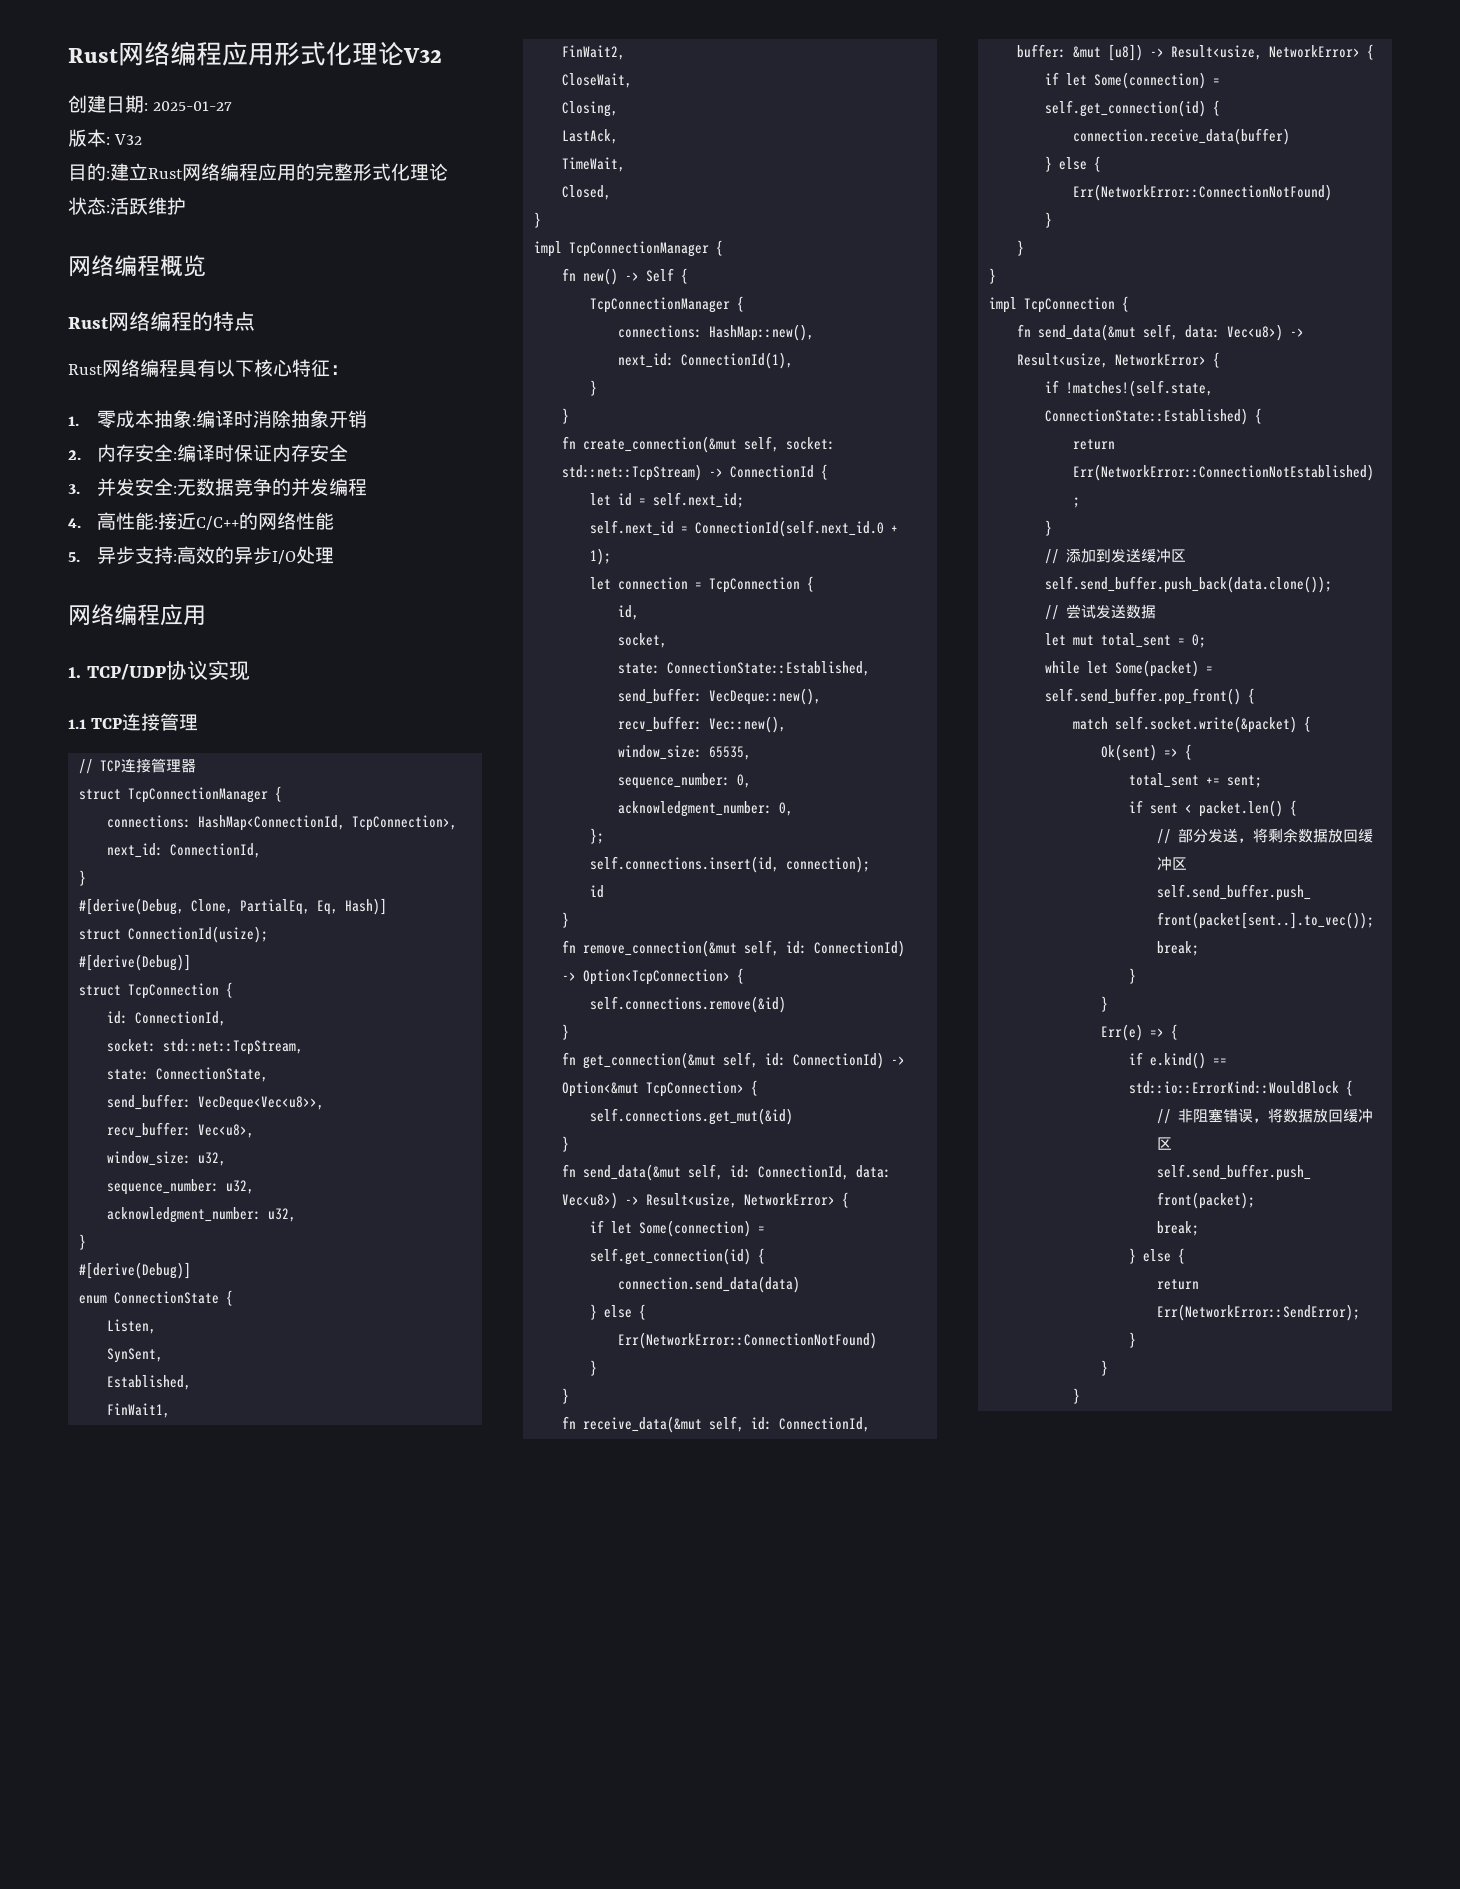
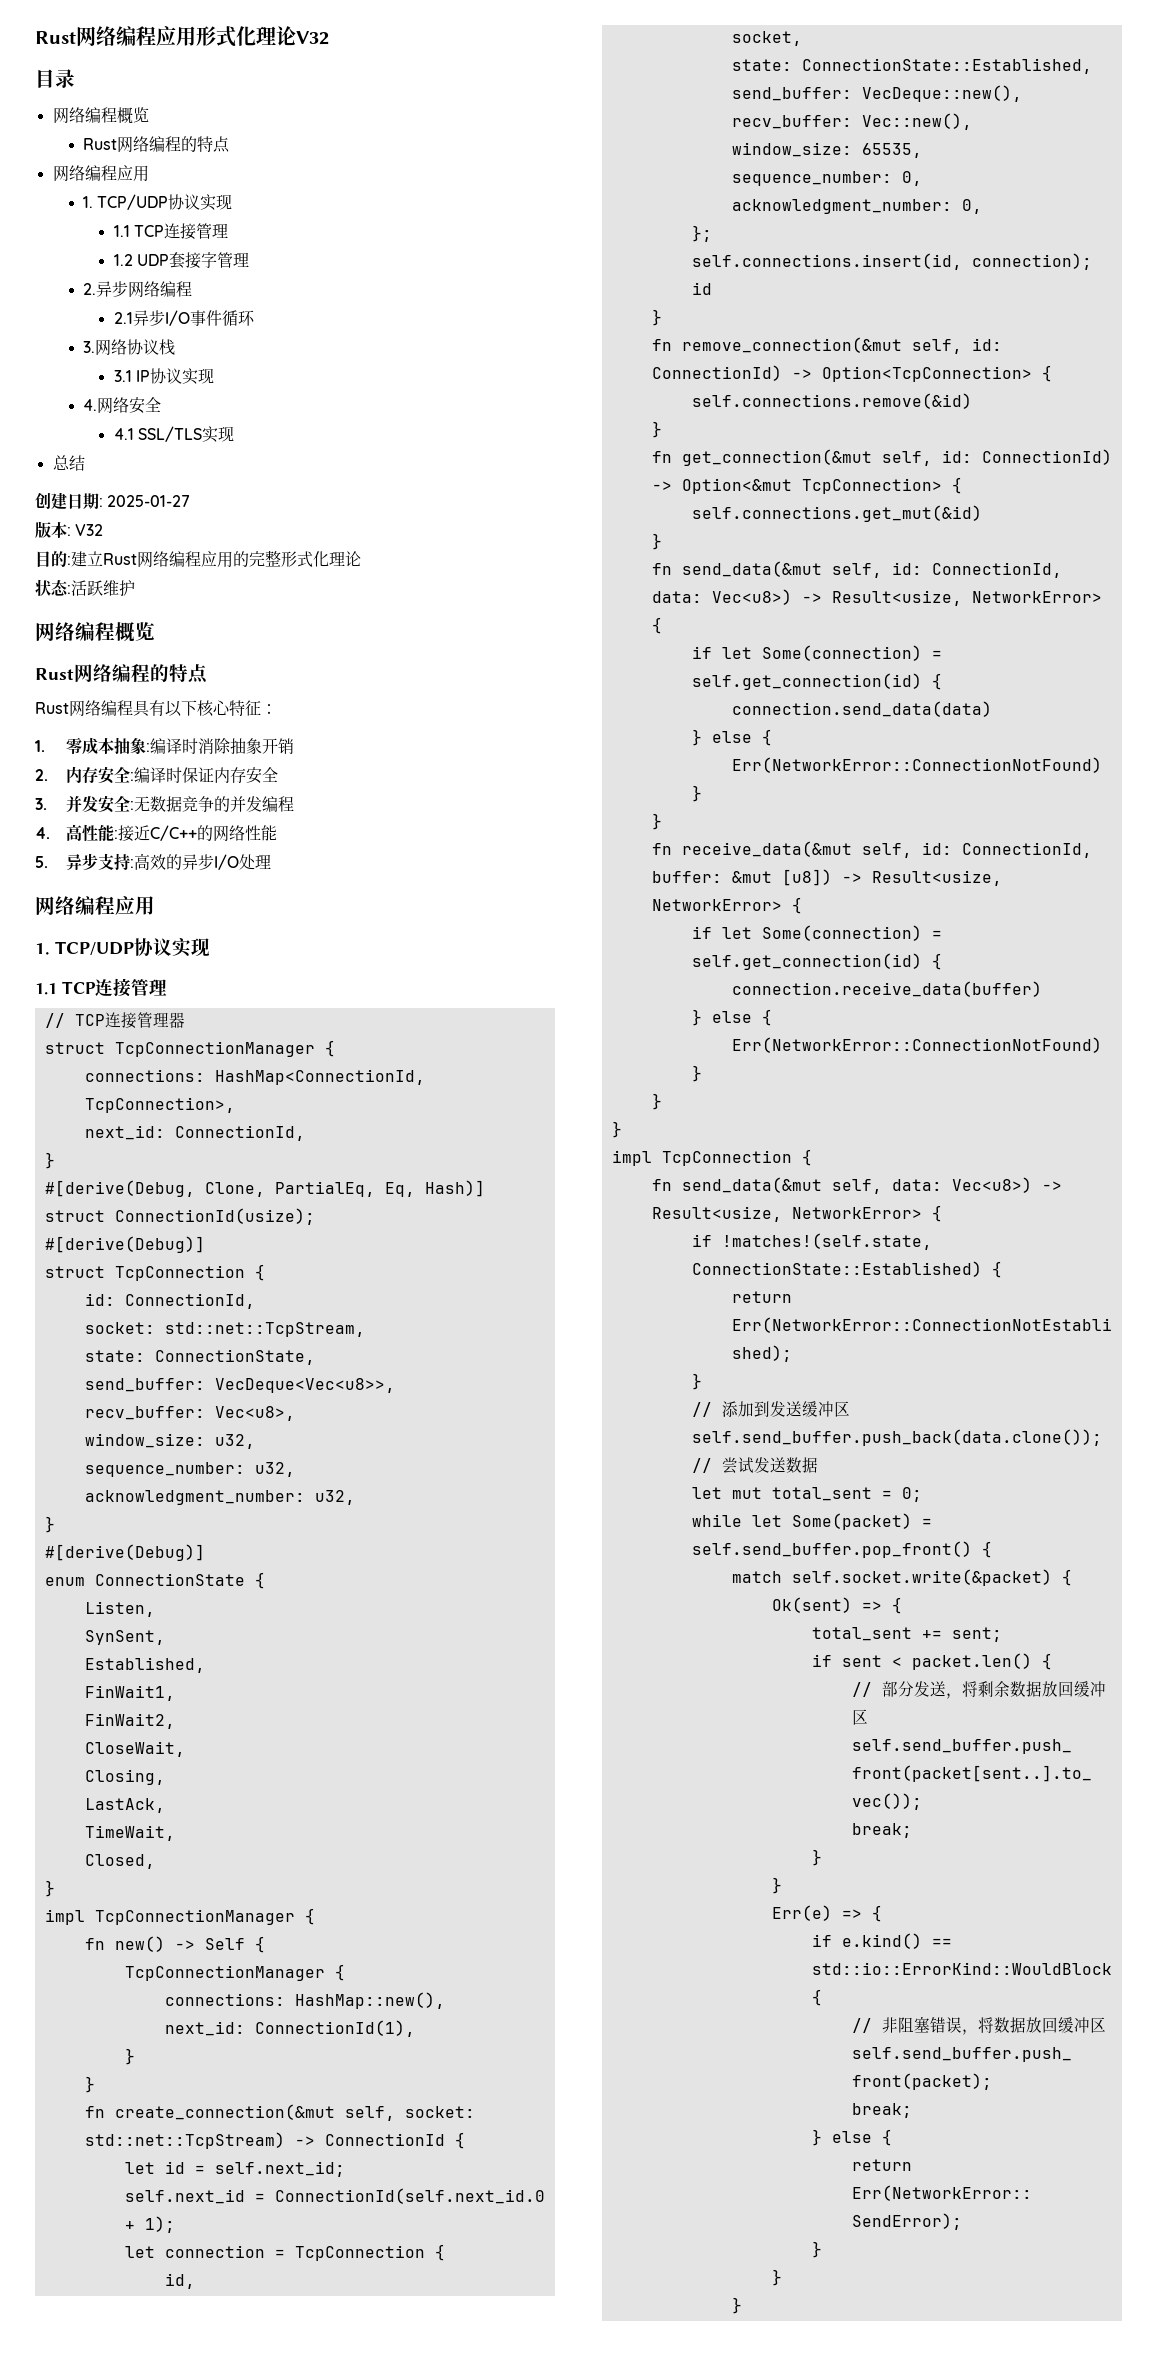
(442, 55) none -> [35,69,75,88] [52,107,149,124] [83,136,231,153] [52,165,149,182] [83,194,233,211] [113,223,229,240] [113,252,250,269] [83,281,193,298] [113,310,255,326] [83,339,176,356] [113,368,215,385] [83,397,162,414] [113,426,235,443] [52,455,85,471] // 目录 // 网络编程概览 // Rust网络编程的特点 // 网络编程应用 // 1. TCP/UDP协议实现 // 1.1 TCP连接管理 // 1.2 UDP套接字管理 // 2.异步网络编程 // 2.1异步I/O事件循环 // 3.网络协议栈 // 3.1 IP协议实现 // 4.网络安全 // 4.1 SSL/TLS实现 // 总结

